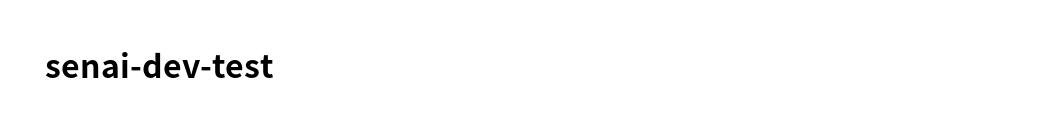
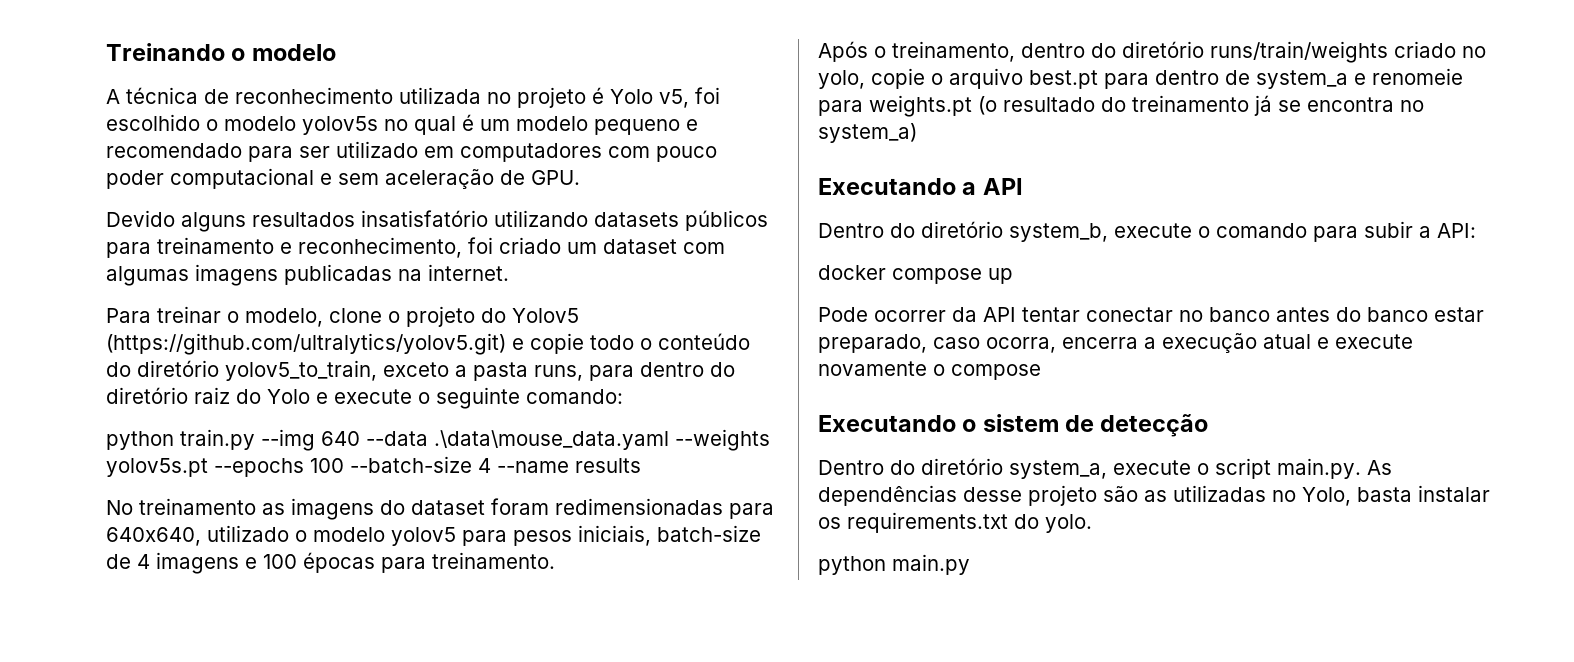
[45,52,273,78] senai-dev-test -> [106,43,336,61] [106,87,720,108] [106,114,698,135] [106,141,717,162] [106,168,580,189] [106,210,768,232] [106,237,725,258] [106,264,509,286] [106,306,579,327] [106,333,750,355] [106,360,735,381] [106,387,623,409] [106,429,770,451] [106,456,641,477] [106,498,774,520] [106,525,761,546] [106,552,555,574] [818,41,1486,63] [818,68,1463,89] [818,95,1424,117] [818,123,917,143] [818,178,1023,195] [818,221,1476,242] [818,265,1013,284] [818,307,1484,322] [818,333,1413,353] [818,361,1041,380] [818,414,1209,437] [818,458,1392,479] [818,485,1490,506] [818,512,1092,533] [818,554,970,575] Treinando o modelo // A técnica de reconhecimento utilizada no projeto é Yolo v5, foi escolhido o modelo yolov5s no qual é um modelo pequeno e recomendado para ser utilizado em computadores com pouco poder computacional e sem aceleração de GPU. // Devido alguns resultados insatisfatório utilizando datasets públicos para treinamento e reconhecimento, foi criado um dataset com algumas imagens publicadas na internet. // Para treinar o modelo, clone o projeto do Yolov5 (https://github.com/ultralytics/yolov5.git) e copie todo o conteúdo do diretório yolov5_to_train, exceto a pasta runs, para dentro do diretório raiz do Yolo e execute o seguinte comando: // python train.py --img 640 --data .\data\mouse_data.yaml --weights yolov5s.pt --epochs 100 --batch-size 4 --name results // No treinamento as imagens do dataset foram redimensionadas para 640x640, utilizado o modelo yolov5 para pesos iniciais, batch-size de 4 imagens e 100 épocas para treinamento. // Após o treinamento, dentro do diretório runs/train/weights criado no yolo, copie o arquivo best.pt para dentro de system_a e renomeie para weights.pt (o resultado do treinamento já se encontra no system_a) // Executando a API // Dentro do diretório system_b, execute o comando para subir a API: // docker compose up // Pode ocorrer da API tentar conectar no banco antes do banco estar preparado, caso ocorra, encerra a execução atual e execute novamente o compose // Executando o sistem de detecção // Dentro do diretório system_a, execute o script main.py. As dependências desse projeto são as utilizadas no Yolo, basta instalar os requirements.txt do yolo. // python main.py

